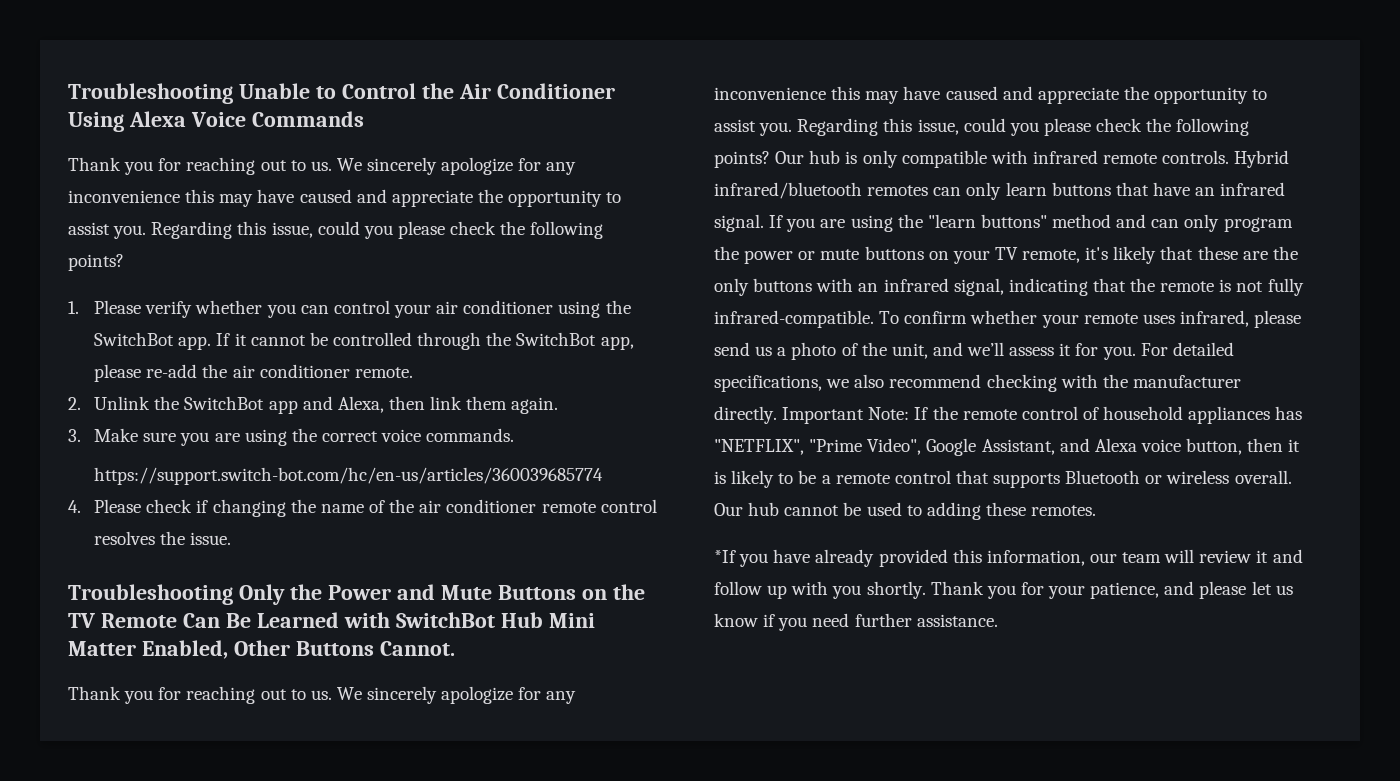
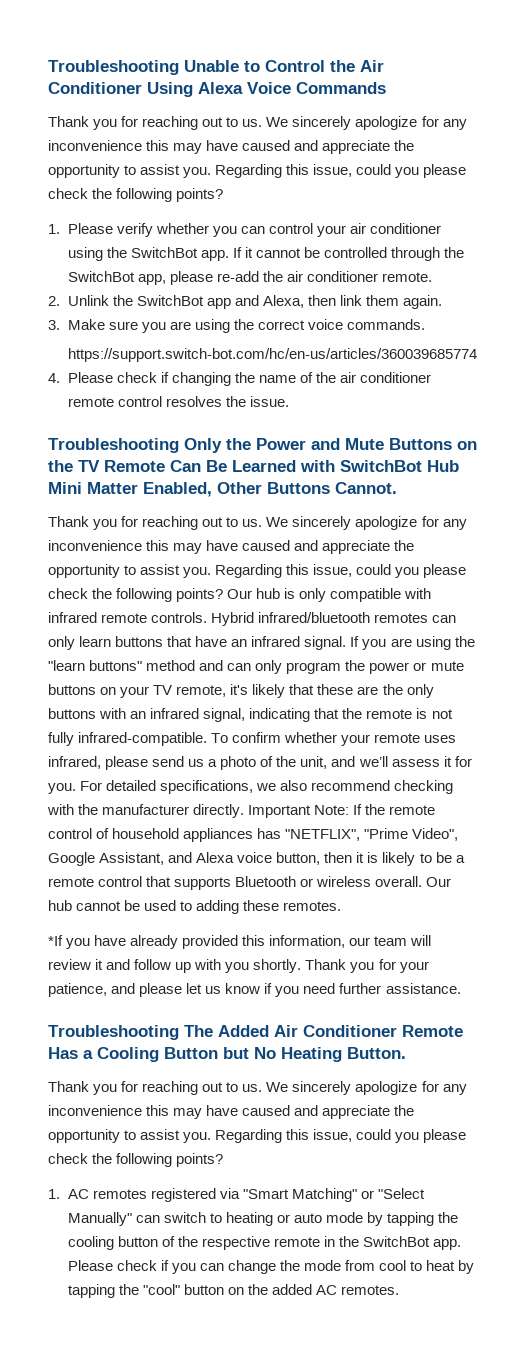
(998, 620) none -> [48,1025,463,1040] [48,1047,406,1062] [48,1081,467,1095] [48,1105,415,1119] [48,1129,467,1143] [48,1153,224,1167] [48,1188,425,1202] [67,1212,459,1226] [67,1236,462,1250] [67,1260,475,1274] [67,1284,399,1298] // Troubleshooting The Added Air Conditioner Remote Has a Cooling Button but No Heating Button. // Thank you for reaching out to us. We sincerely apologize for any inconvenience this may have caused and appreciate the opportunity to assist you. Regarding this issue, could you please check the following points? // 1. AC remotes registered via "Smart Matching" or "Select Manually" can switch to heating or auto mode by tapping the cooling button of the respective remote in the SwitchBot app. Please check if you can change the mode from cool to heat by tapping the "cool" button on the added AC remotes.

